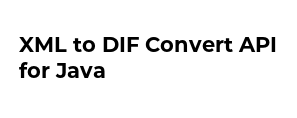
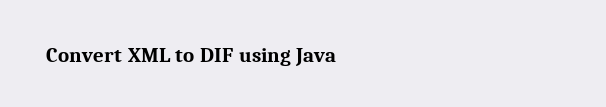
(19, 44) none -> [46,48,122,62] Convert
[145,37,277,52] [19,62,50,78] Convert API for -> [238,48,291,66] using

